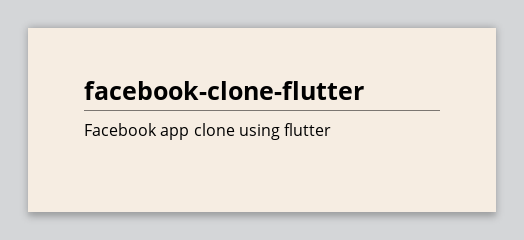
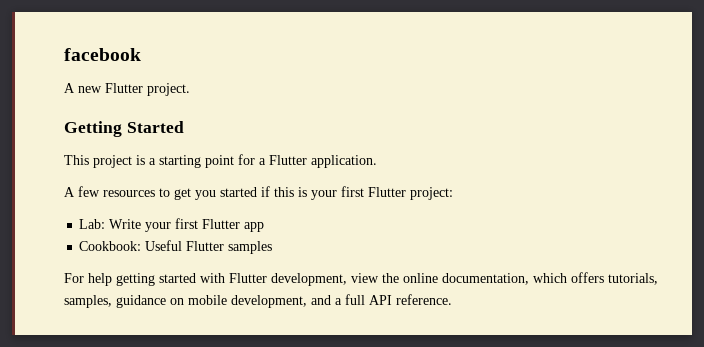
[84,81,364,100] [84,123,332,140] facebook-clone-flutter // Facebook app clone using flutter -> [64,48,141,61] [64,83,190,96] [64,121,184,137] [64,154,377,168] [64,186,453,200] [79,218,265,232] [79,240,273,254] [64,272,658,286] [64,294,452,308] facebook // A new Flutter project. // Getting Started // This project is a starting point for a Flutter application. // A few resources to get you started if this is your first Flutter project: // Lab: Write your first Flutter app // Cookbook: Useful Flutter samples // For help getting started with Flutter development, view the online documentation, which offers tutorials, samples, guidance on mobile development, and a full API reference.

